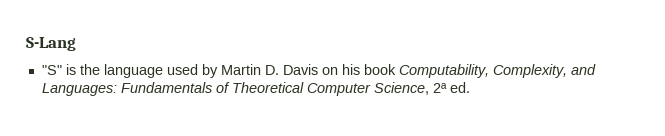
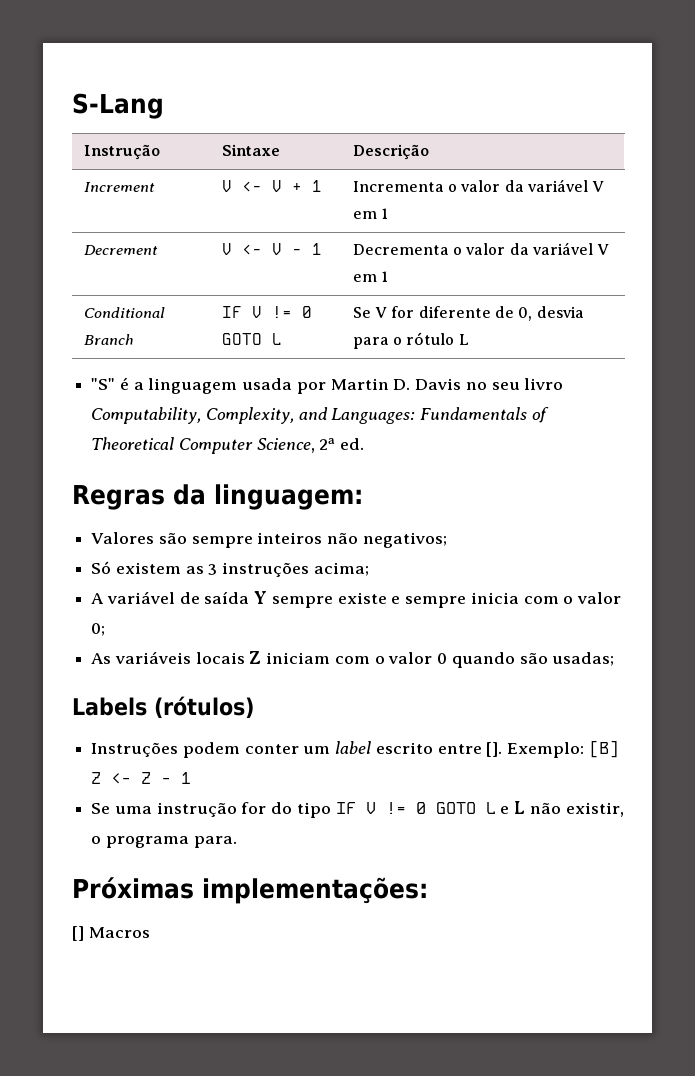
[41,64,396,78] // "S" is the language used by Martin D. Davis on his book -> [83,144,160,160] [221,144,280,156] [352,144,429,160] [83,182,155,192] [221,180,322,192] [352,179,605,192] [352,208,388,219] [83,245,158,255] [221,243,322,255] [352,242,610,255] [352,271,388,282] [83,307,165,318] [83,334,134,345] [221,306,312,318] [221,333,282,345] [352,306,584,321] [352,332,469,349] [91,377,564,394] // Instrução | Sintaxe | Descrição // Increment | V <- V + 1 | Incrementa o valor da variável V em 1 // Decrement | V <- V - 1 | Decrementa o valor da variável V em 1 // Conditional Branch | IF V != 0 GOTO L | Se V for diferente de 0, desvia para o rótulo L // "S" é a linguagem usada por Martin D. Davis no seu livro
(470, 87) none -> [72,484,363,510] [91,532,447,548] [91,561,369,577] [91,591,621,608] [91,623,106,636] [91,651,615,668] [72,696,254,719] [91,740,619,758] [91,772,192,784] [91,801,624,818] [91,836,237,848] [72,877,428,904] [72,926,150,941] // Regras da linguagem: // Valores são sempre inteiros não negativos; // Só existem as 3 instruções acima; // A variável de saída Y sempre existe e sempre inicia com o valor 0; // As variáveis locais Z iniciam com o valor 0 quando são usadas; // Labels (rótulos) // Instruções podem conter um label escrito entre []. Exemplo: [B] Z <- Z - 1 // Se uma instrução for do tipo IF V != 0 GOTO L e L não existir, o programa para. // Próximas implementações: // [] Macros

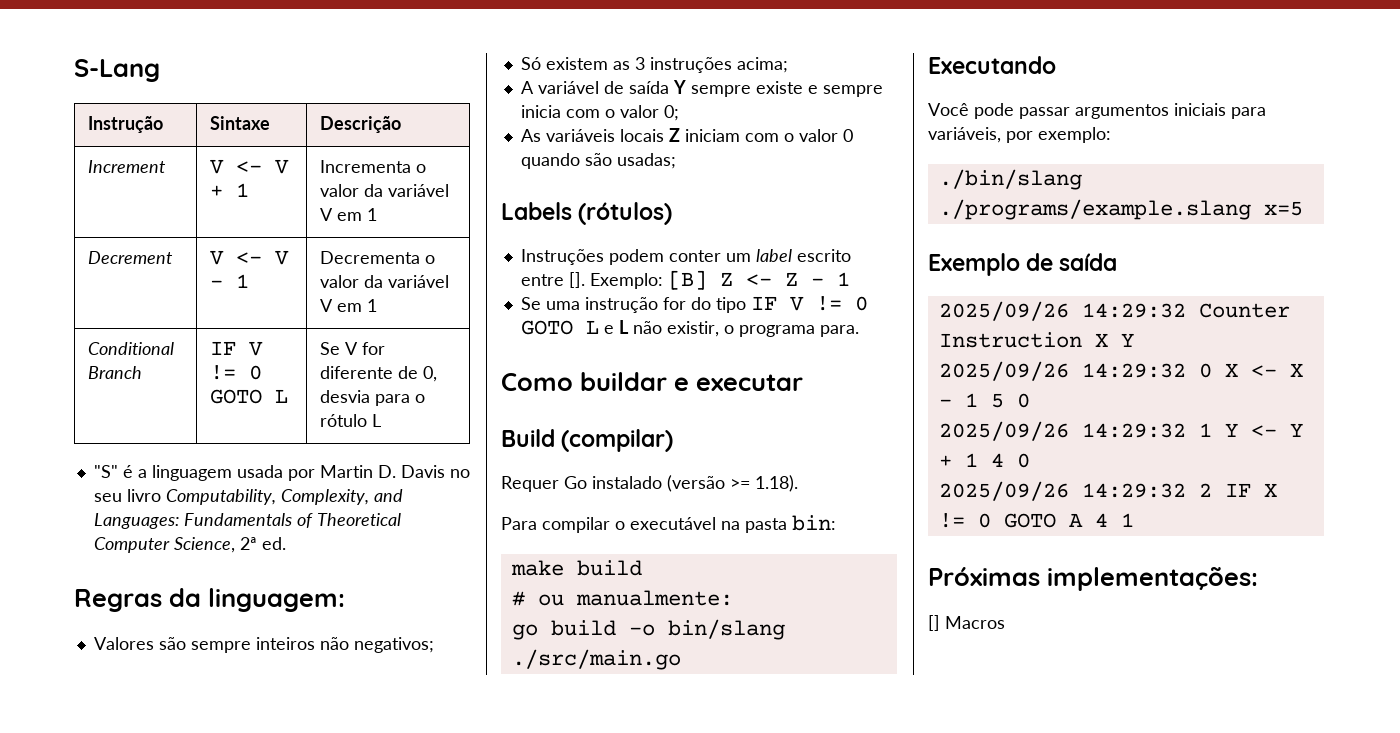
(237, 842) none -> [501,372,803,391] [501,429,674,452] [501,475,798,492] [501,515,836,533] [510,560,642,576] [511,590,733,606] [511,619,785,640] [511,649,681,670] [928,56,1056,74] [928,103,1266,119] [928,127,1111,143] [938,169,1082,190] [938,199,1303,220] [928,253,1118,276] [938,301,1290,321] [938,332,1134,348] [938,361,1303,381] [938,393,1030,408] [938,421,1303,441] [938,453,1030,468] [938,481,1277,501] [938,513,1134,528] // Como buildar e executar // Build (compilar) // Requer Go instalado (versão >= 1.18). // Para compilar o executável na pasta bin: // make build // # ou manualmente: // go build -o bin/slang ./src/main.go // Executando // Você pode passar argumentos iniciais para variáveis, por exemplo: // ./bin/slang ./programs/example.slang x=5 // Exemplo de saída // 2025/09/26 14:29:32 Counter Instruction X Y // 2025/09/26 14:29:32 0 X <- X - 1 5 0 // 2025/09/26 14:29:32 1 Y <- Y + 1 4 0 // 2025/09/26 14:29:32 2 IF X != 0 GOTO A 4 1

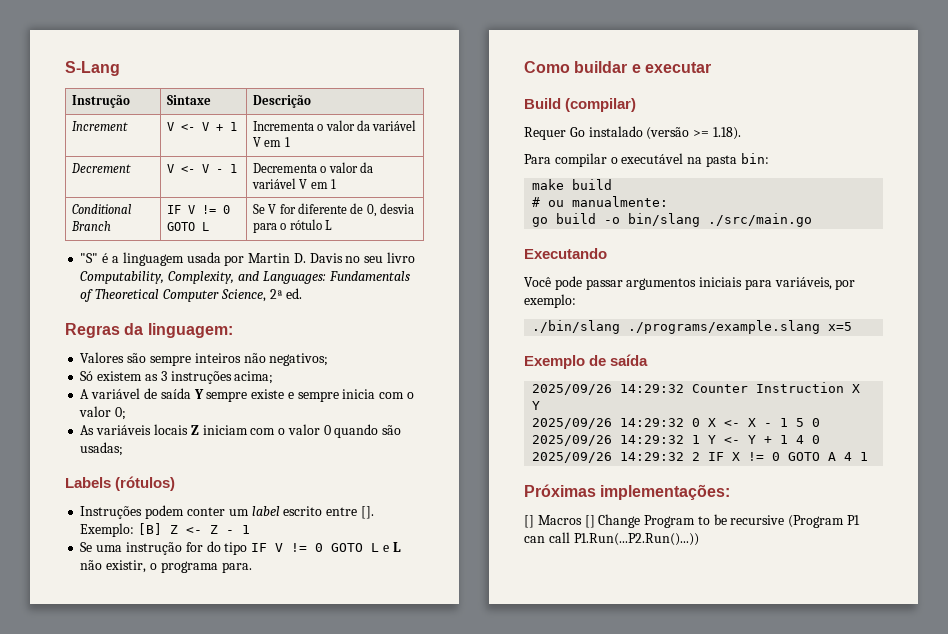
(1005, 622) none -> [584,514,861,528] [524,532,699,546] [] Change Program to be recursive (Program P1 can call P1.Run(...P2.Run()...))

